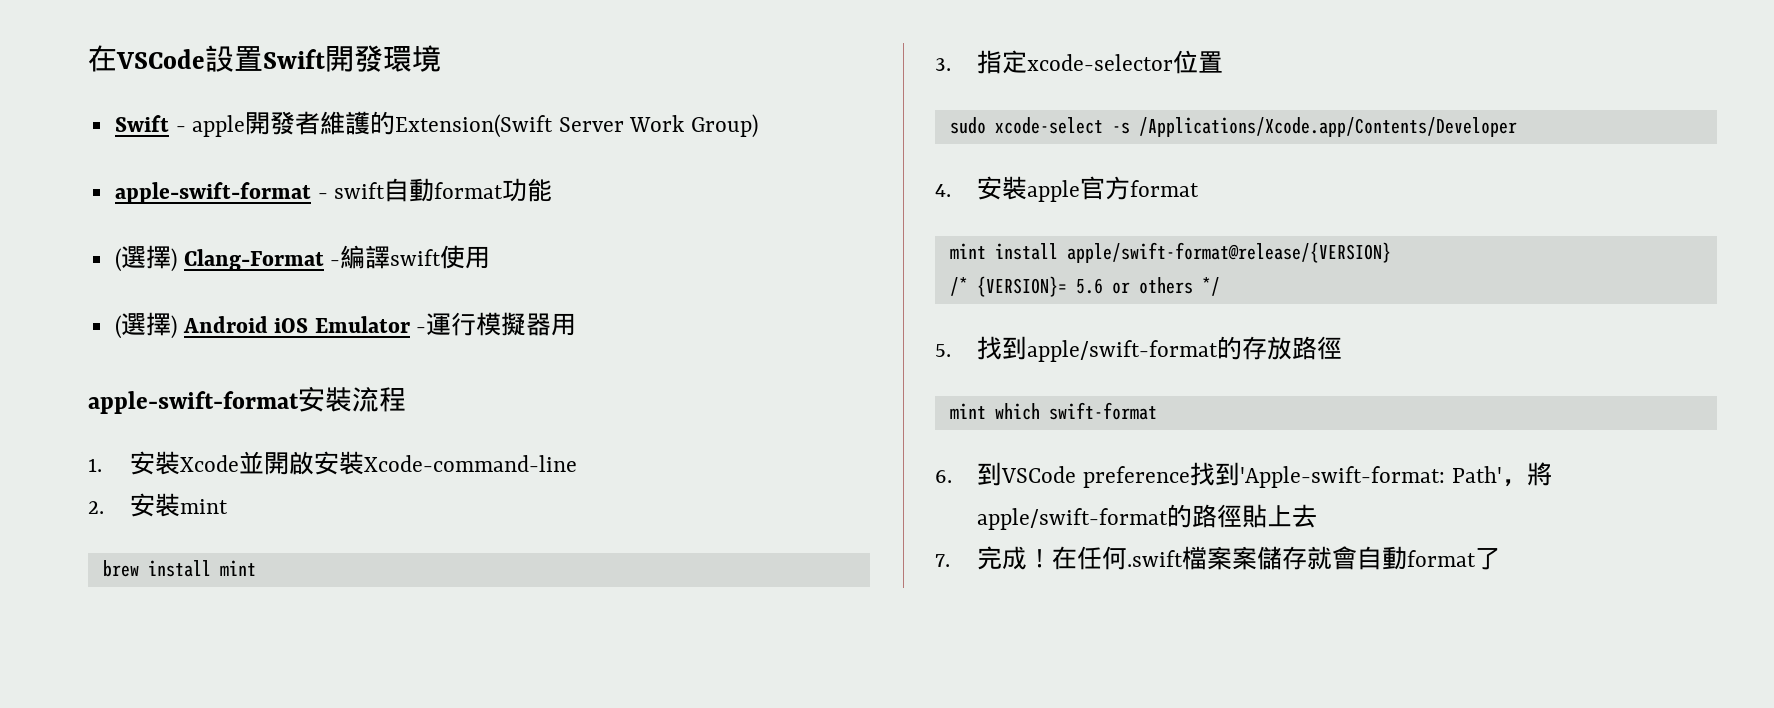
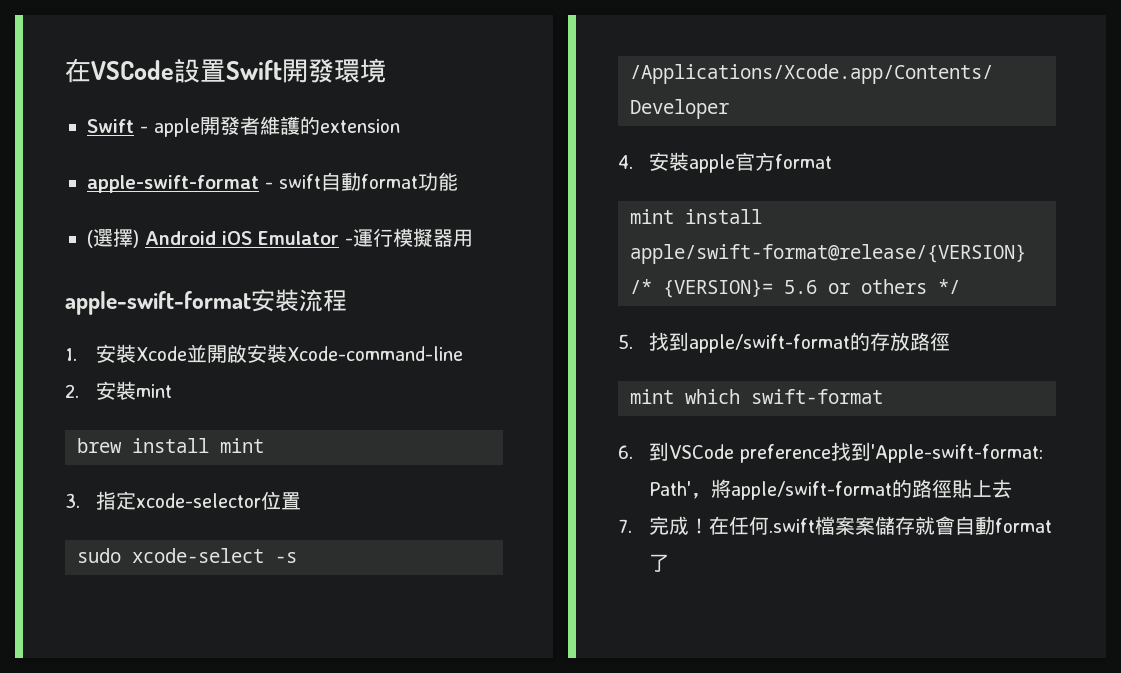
[395,114,759,138] Extension(Swift Server Work Group) -> [320,119,400,133] extension
[114,245,491,272] // (選擇) Clang-Format -編譯swift使用 -> (458, 181) none

